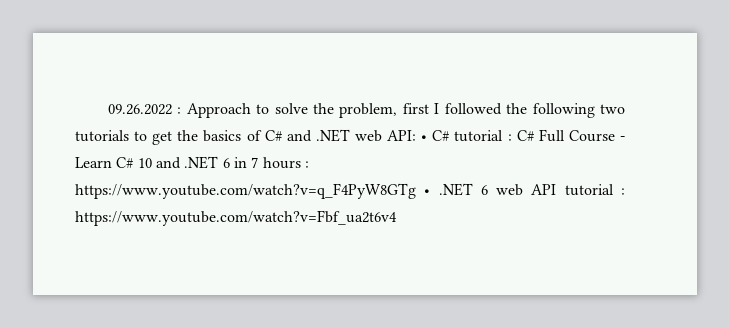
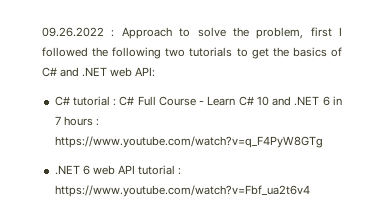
[421,135,428,141] • -> (156, 72) //
[424,189,431,195] • -> (323, 142) //

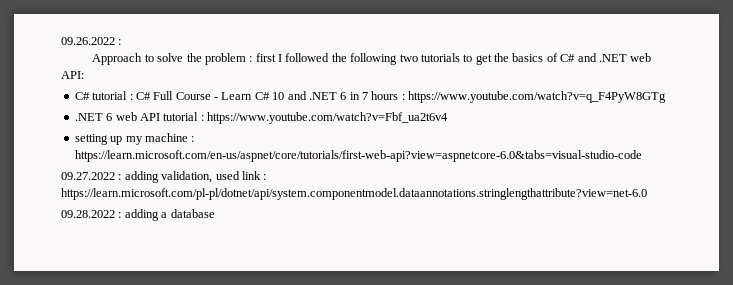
(115, 33) none -> (122, 42) //
[256,27,304,39] problem, -> [204,53,253,65] problem :
(310, 191) none -> [74,133,195,145] [74,150,642,162] [61,171,267,183] [61,188,647,200] [61,209,215,221] // setting up my machine : https://learn.microsoft.com/en-us/aspnet/core/tutorials/first-web-api?view=aspnetcore-6.0&tabs=visual-studio-code // 09.27.2022 : adding validation, used link : https://learn.microsoft.com/pl-pl/dotnet/api/system.componentmodel.dataannotations.stringlengthattribute?view=net-6.0 // 09.28.2022 : adding a database

